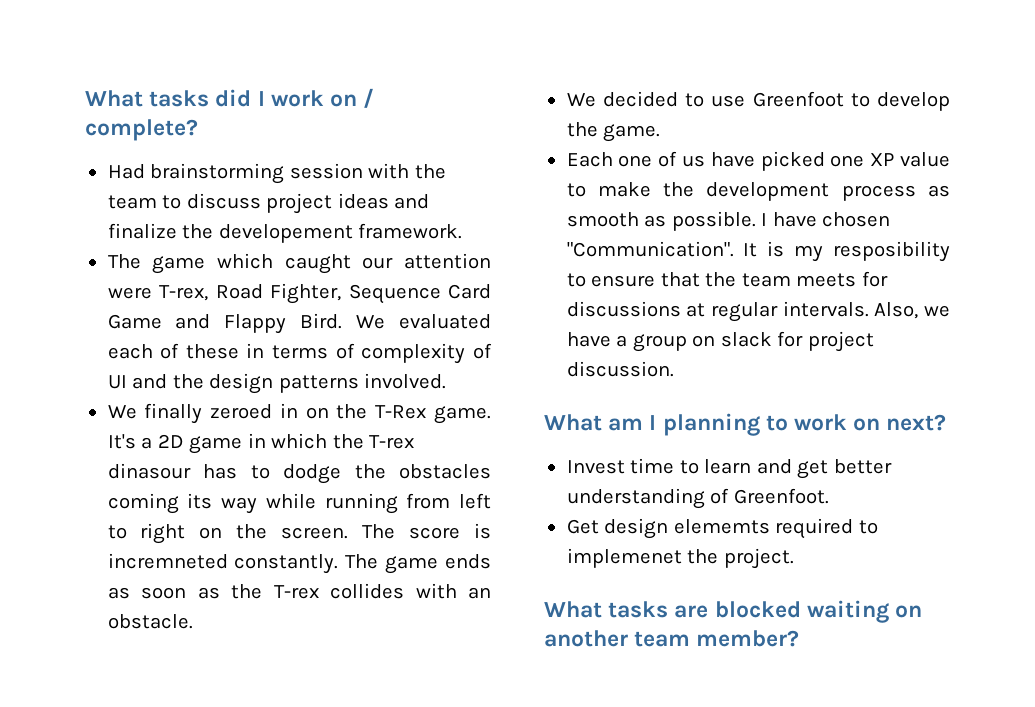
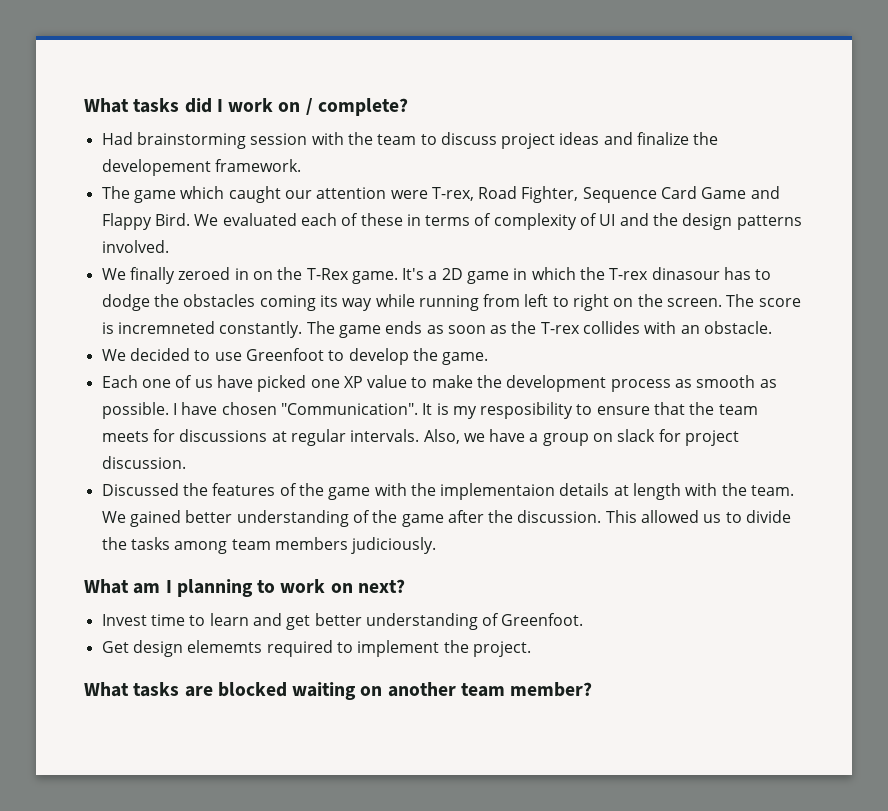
(674, 369) none -> [101,483,795,500] [101,510,792,527] [101,537,437,554] // Discussed the features of the game with the implementaion details at length with the team. We gained better understanding of the game after the discussion. This allowed us to divide the tasks among team members judiciously.
[566,548,682,568] implemenet -> [357,640,440,657] implement

